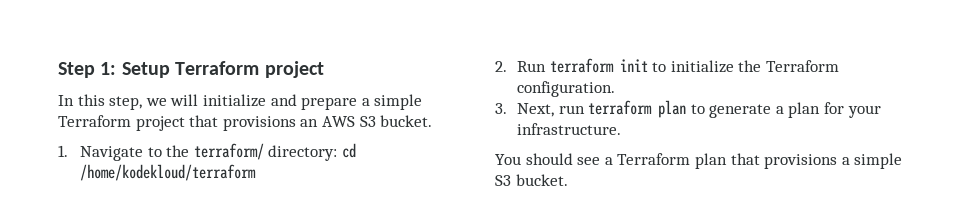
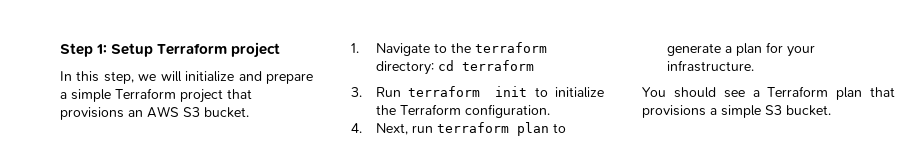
[193,143,264,160] terraform/ -> [474,42,547,53] terraform
[79,164,256,181] [495,61,507,72] /home/kodekloud/terraform // 2. -> [461,60,534,71] [351,87,362,97] terraform // 3.
[495,103,507,114] 3. -> [351,123,362,133] 4.

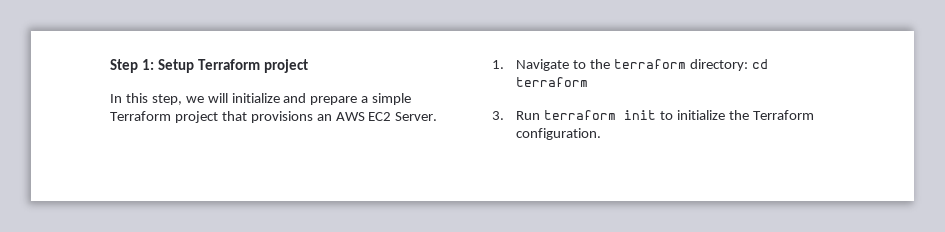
[183,107,249,118] S3 bucket. -> [368,112,438,121] EC2 Server.
[351,122,566,136] [666,42,815,57] [666,60,754,72] [642,86,895,100] [642,105,831,118] // 4. Next, run terraform plan to generate a plan for your infrastructure. // You should see a Terraform plan that provisions a simple S3 bucket. -> (602, 134) none

